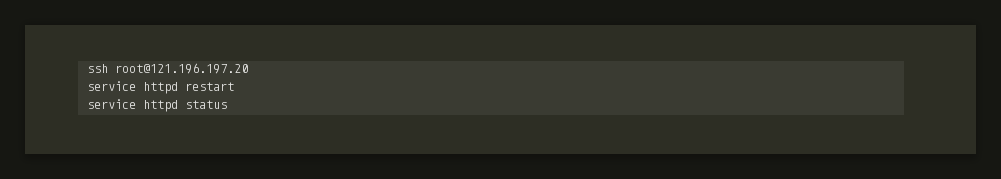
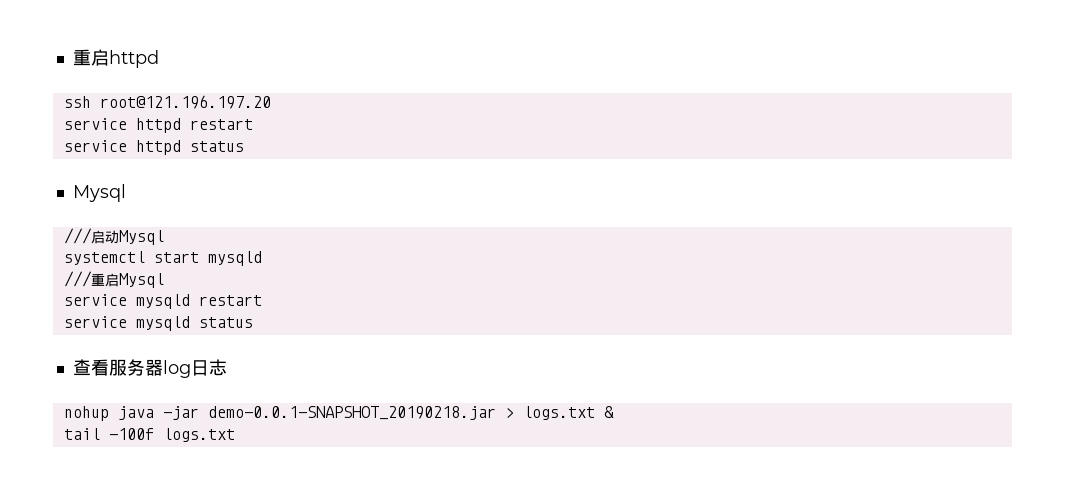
(87, 68) none -> [72,49,159,68] 重启httpd //
(228, 104) none -> [72,184,126,202] [63,228,164,245] [63,251,262,266] [63,271,164,288] [63,294,262,309] [63,316,253,331] [72,359,227,378] [63,406,614,421] [63,428,235,442] // Mysql // ///启动Mysql // systemctl start mysqld // ///重启Mysql // service mysqld restart // service mysqld status // 查看服务器log日志 // nohup java -jar demo-0.0.1-SNAPSHOT_20190218.jar > logs.txt & // tail -100f logs.txt

